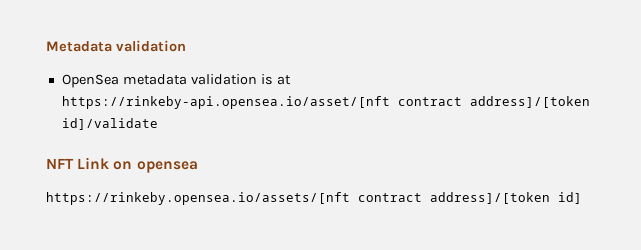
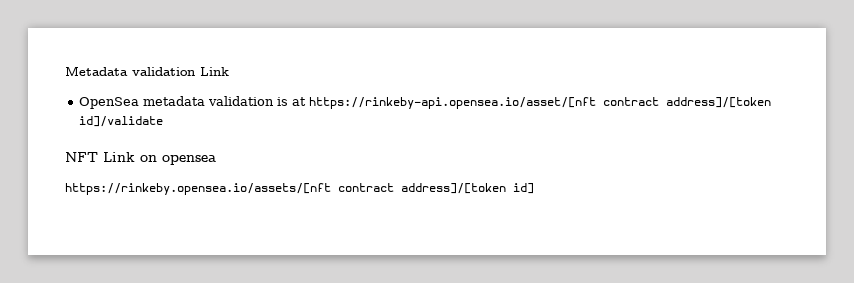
(186, 46) none -> [200,67,229,76] Link

